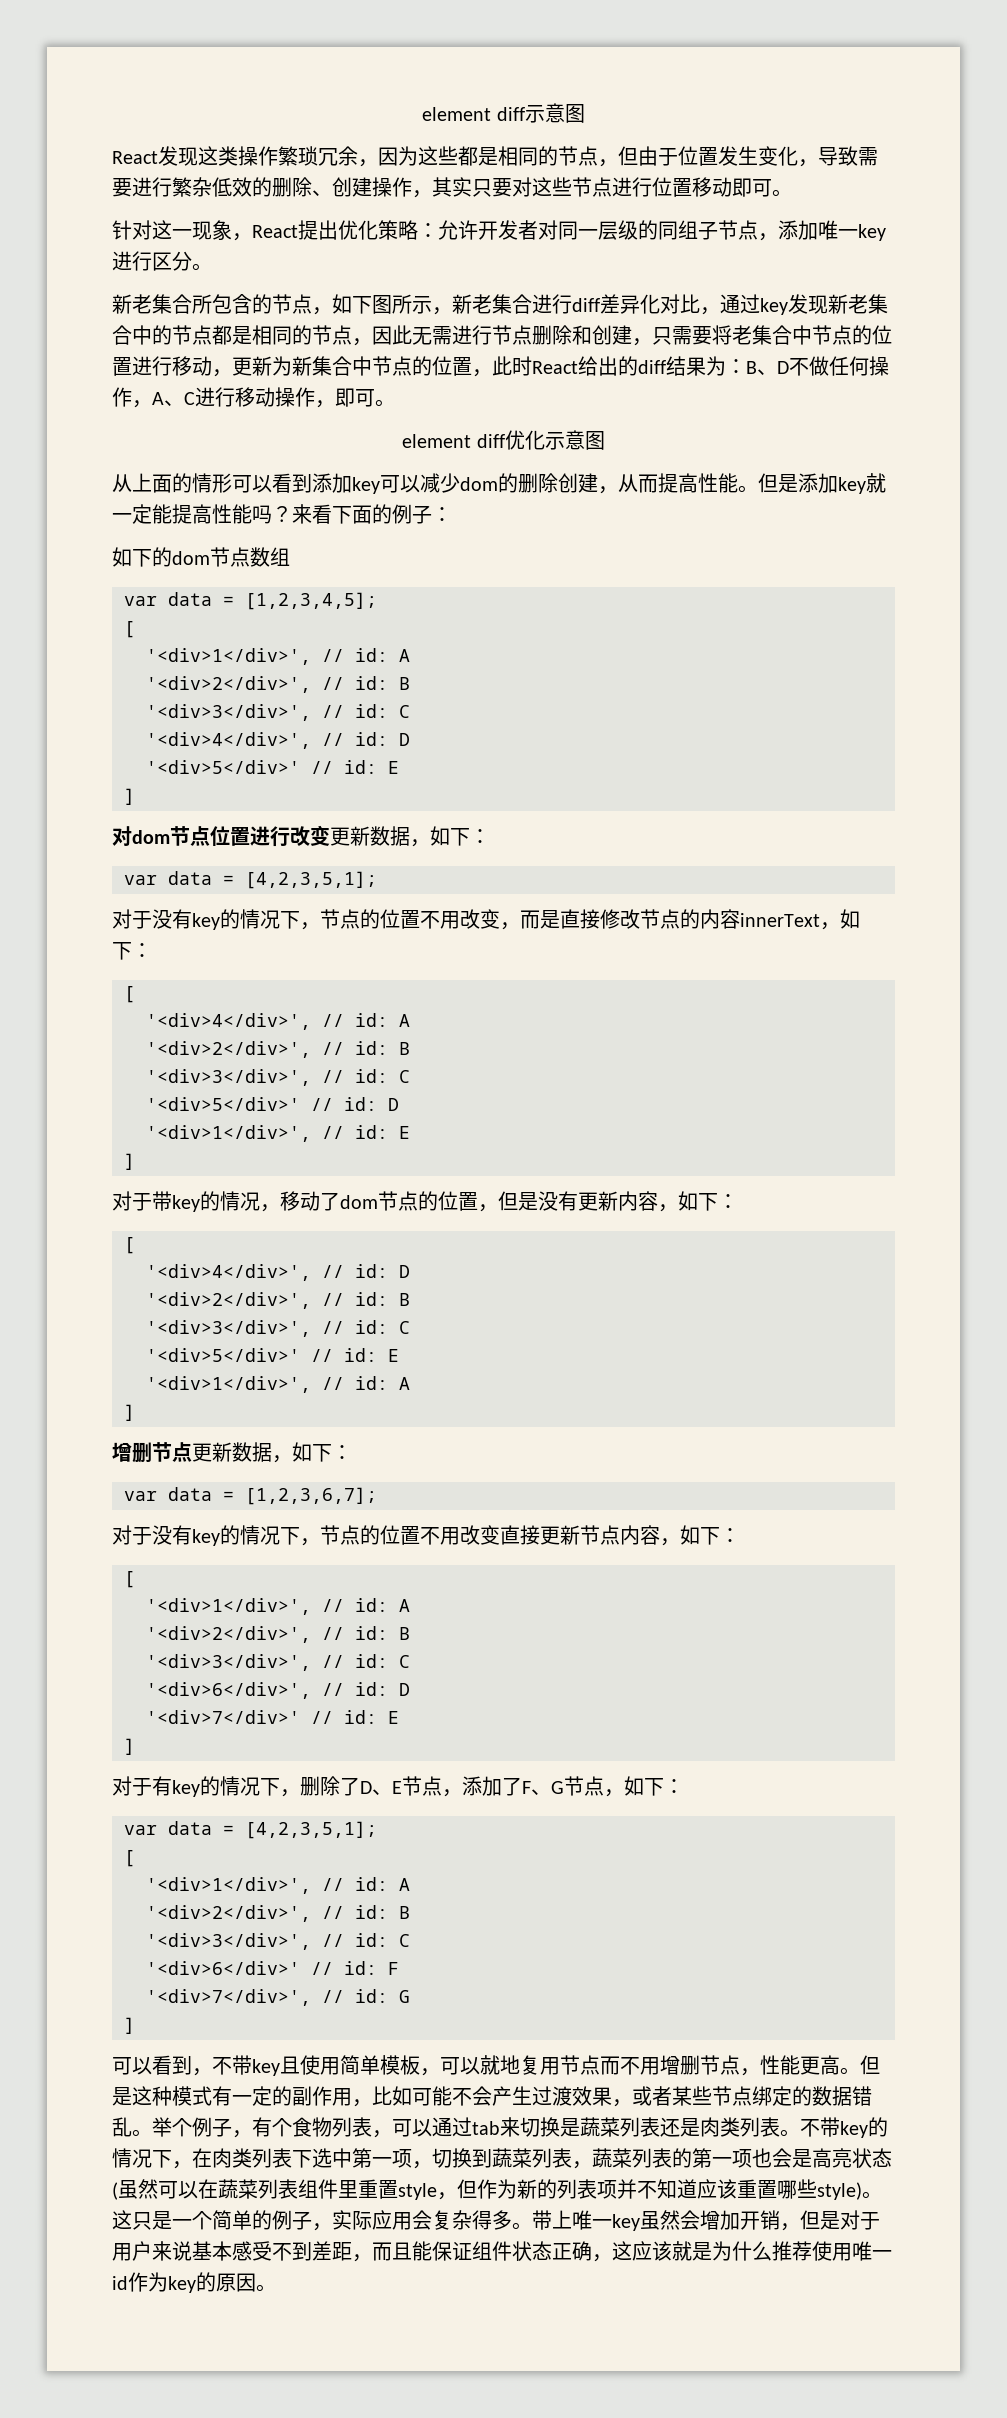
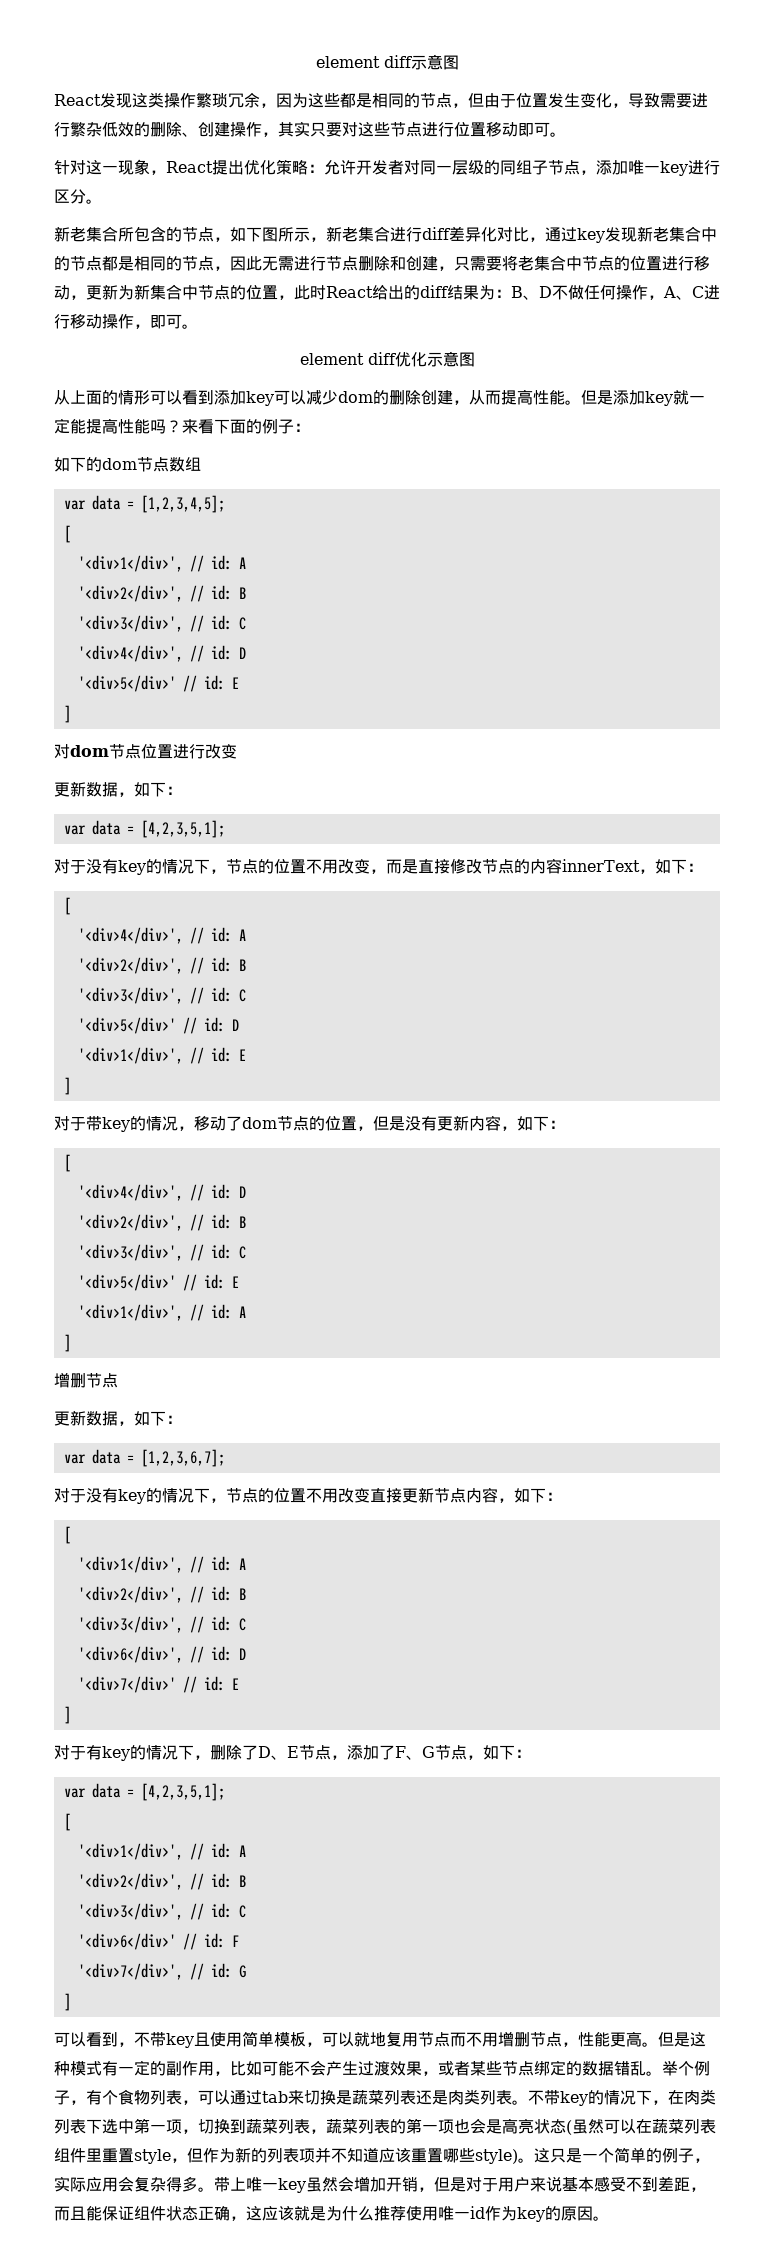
(330, 835) none -> (237, 751) //
(192, 1452) none -> (118, 1380) //

